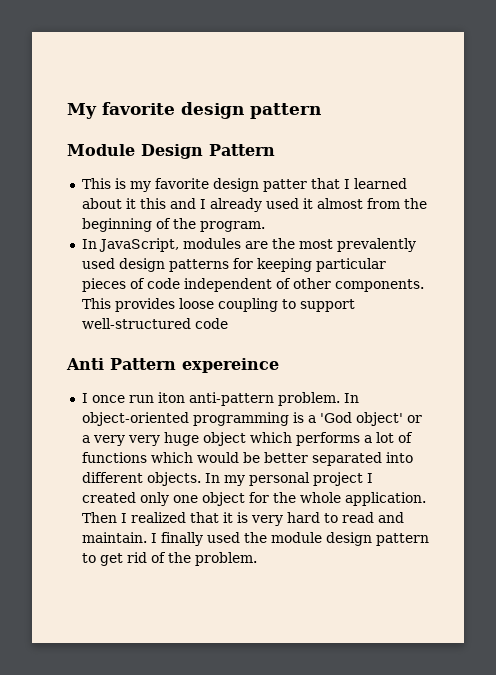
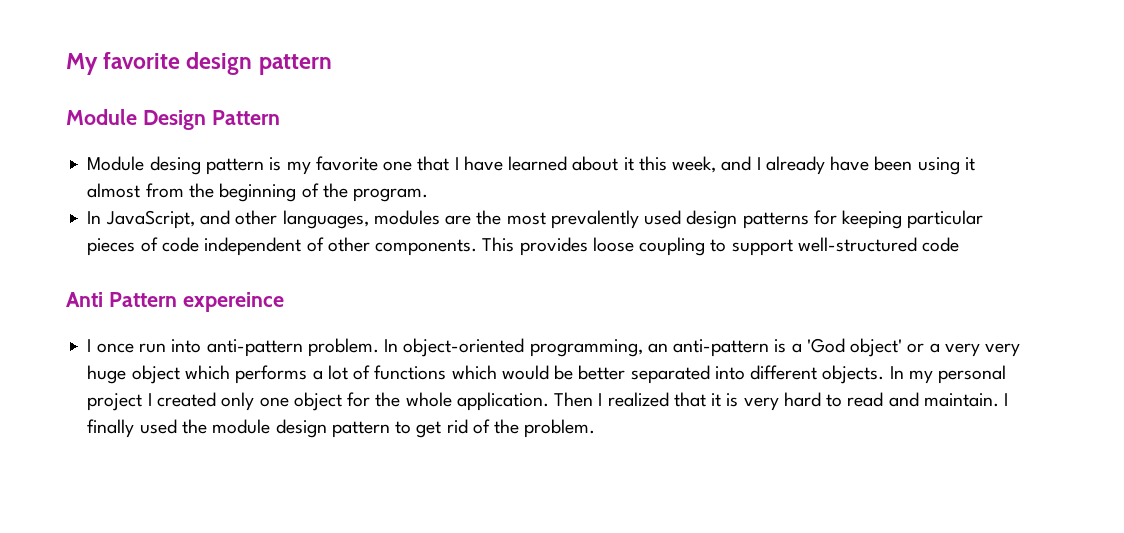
[81,178,111,189] This -> [87,156,264,175] Module desing pattern
[212,178,307,192] design patter -> [383,161,413,171] one
(350, 184) none -> [463,156,503,171] have
(166, 203) none -> [672,156,717,173] week,
[265,198,299,209] used -> [830,156,960,175] have been using
(179, 245) none -> [199,210,369,229] and other languages,
[157,392,185,403] iton -> [171,339,202,353] into
[192,412,289,426] programming -> [529,339,770,357] programming, an anti-pattern

